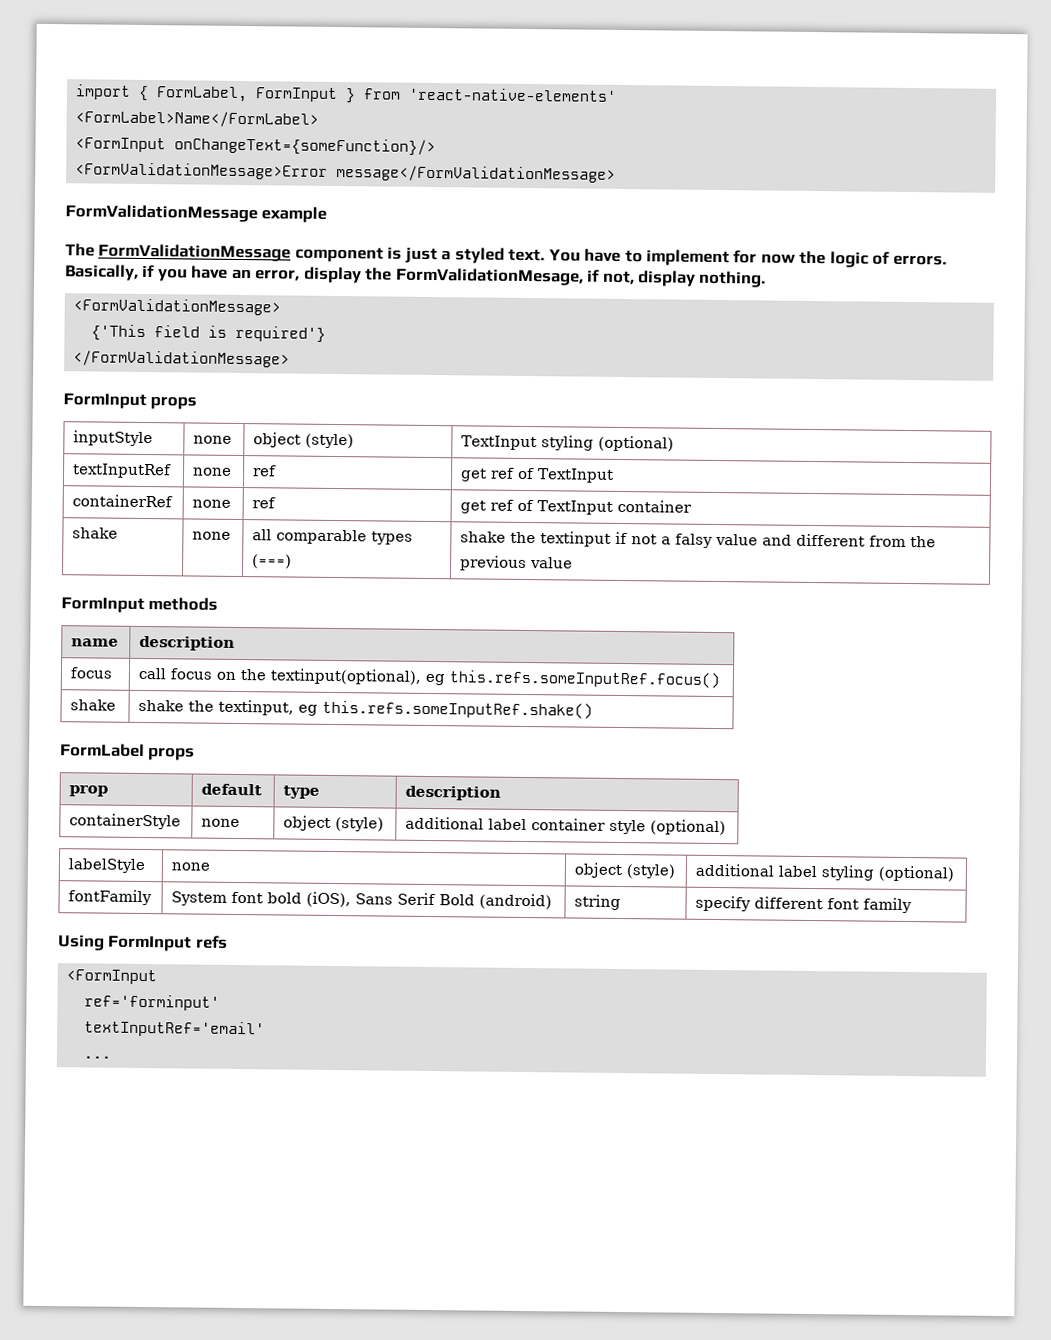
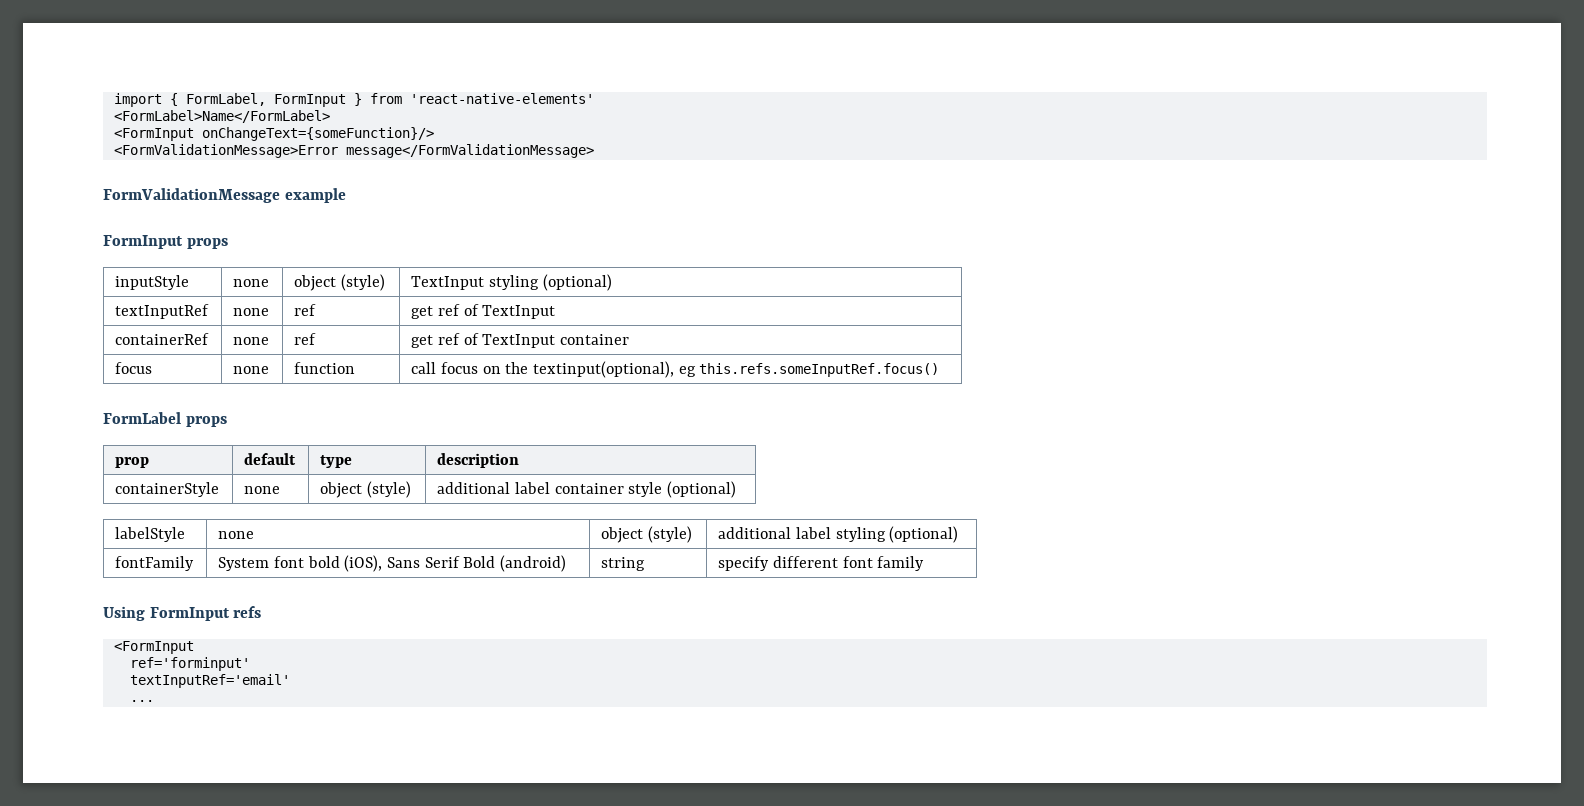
[65,243,947,268] [65,264,767,288] [72,298,281,316] [90,324,326,343] [72,350,290,368] // The FormValidationMessage component is just a styled text. You have to implement for now the logic of errors. Basically, if you have an error, display the FormValidationMesage, if not, display nothing. // <FormValidationMessage> // {'This field is required'} // </FormValidationMessage> -> (346, 195) none
[72,527,119,539] [192,531,232,540] [252,529,414,545] [252,554,293,569] [460,531,937,548] [460,555,574,572] [61,597,219,614] [71,638,120,647] [139,635,236,651] [70,667,114,679] shake | none | all comparable types (===) | shake the textinput if not a falsy value and different from the previous value // FormInput methods // name | description // focus -> [115,362,153,374] [233,366,270,374] [294,362,356,374] focus | none | function
[70,699,117,711] [138,699,594,719] // shake | shake the textinput, eg this.refs.someInputRef.shake() -> (940, 370) none

